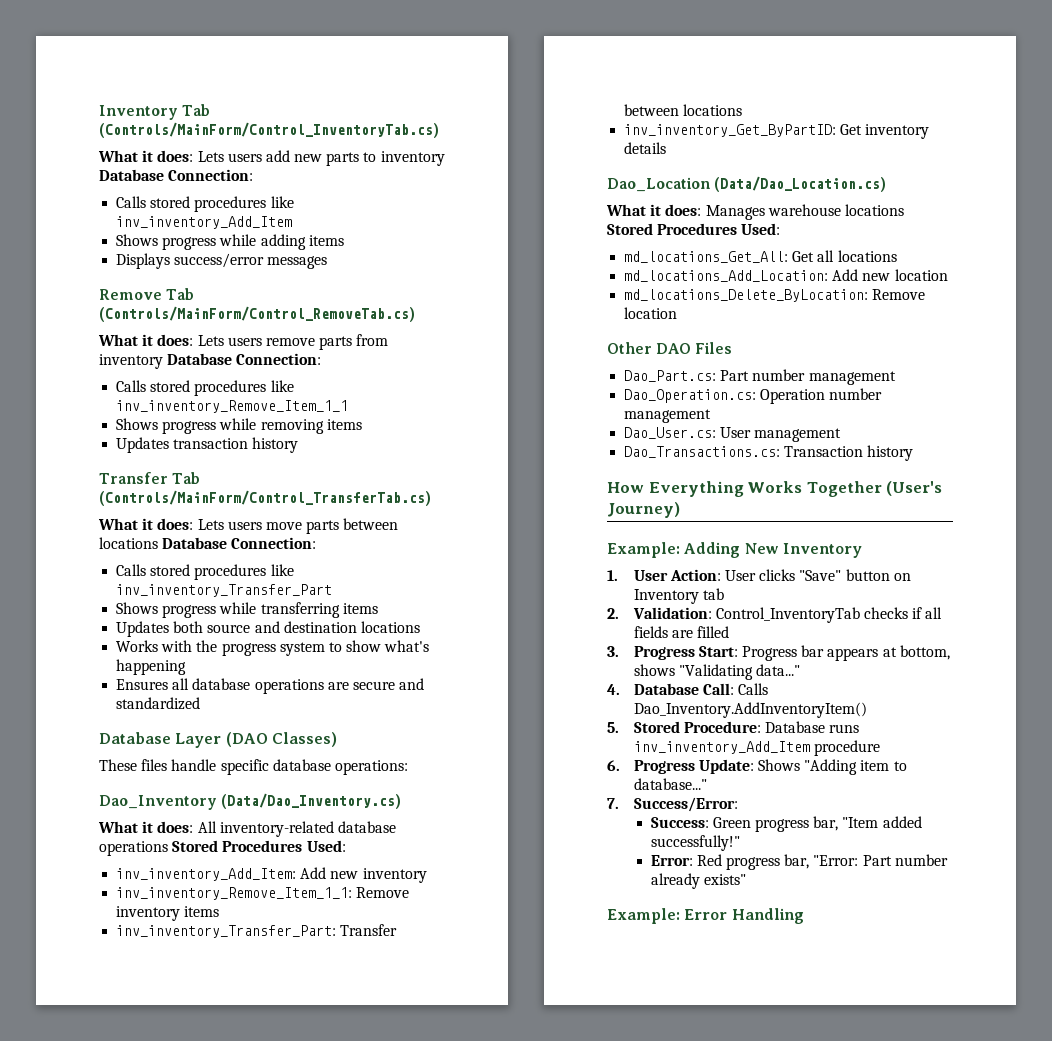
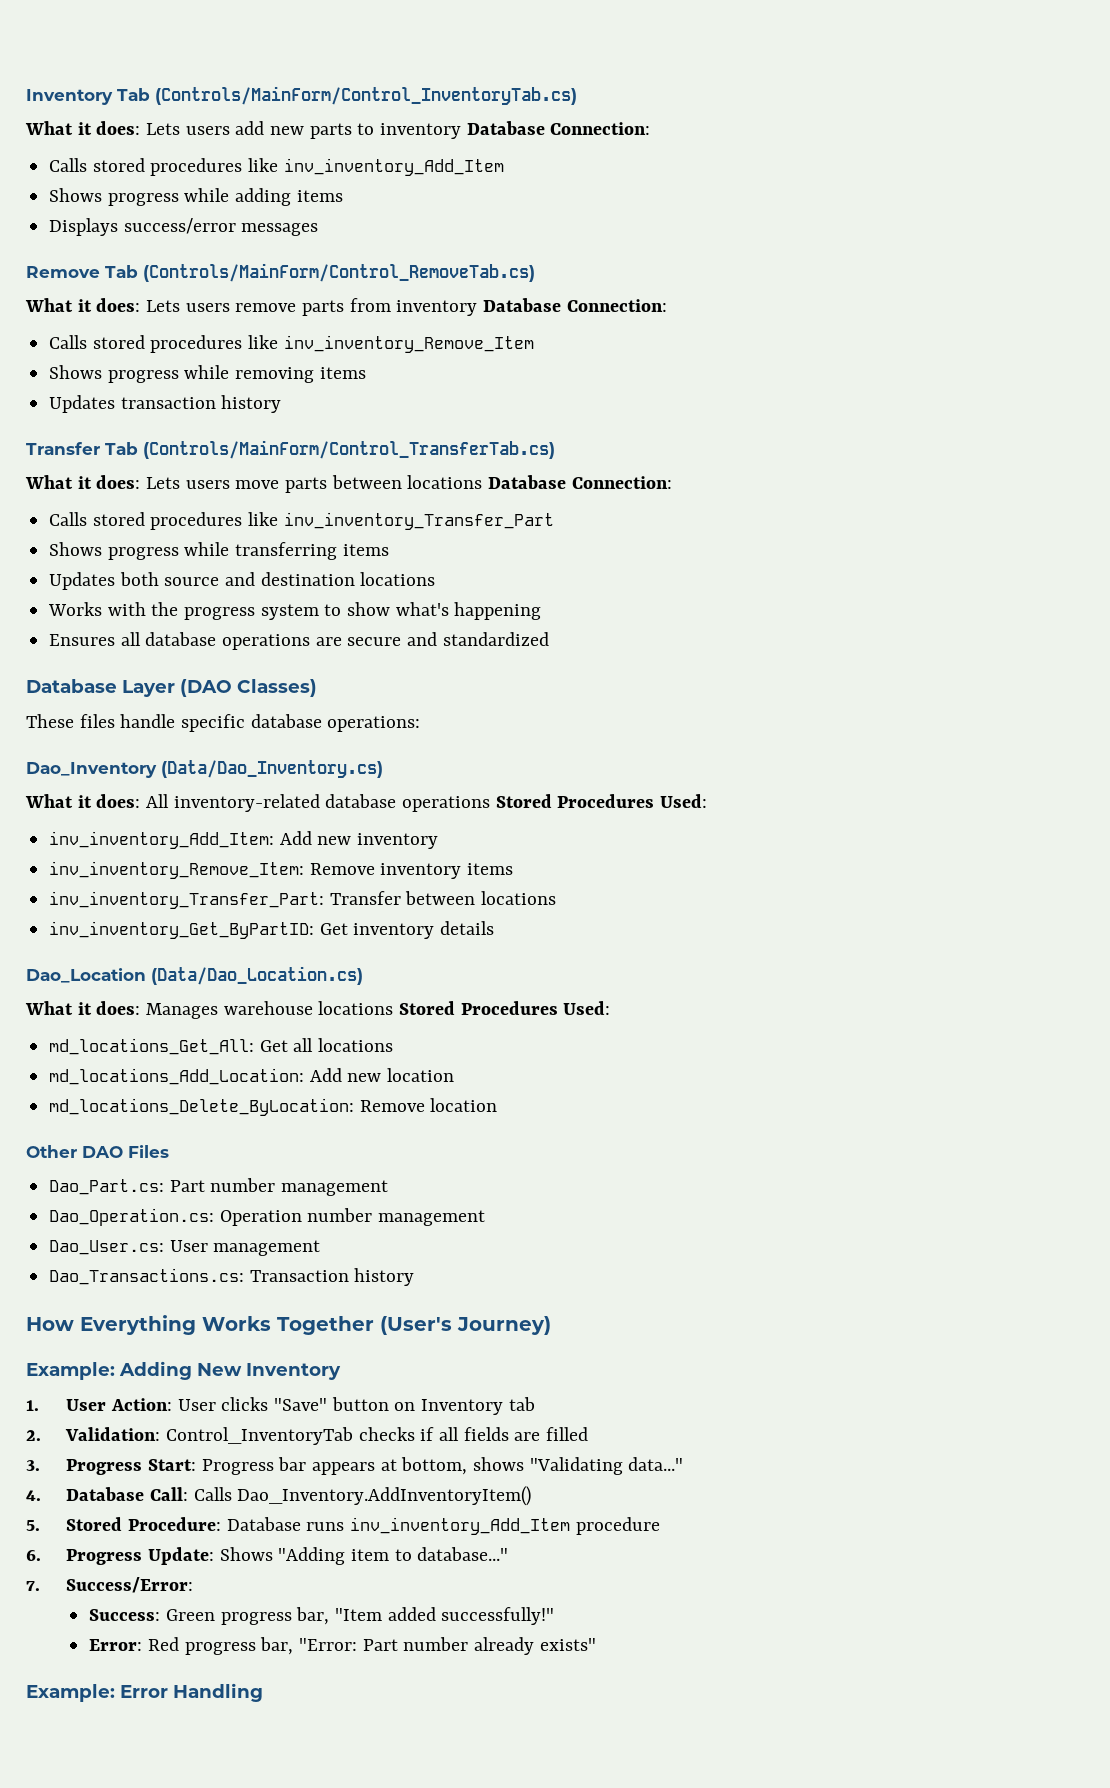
[116,400,349,413] inv_inventory_Remove_Item_1_1 -> [283,335,534,353] inv_inventory_Remove_Item
[116,887,353,900] inv_inventory_Remove_Item_1_1: -> [49,861,305,879] inv_inventory_Remove_Item:

